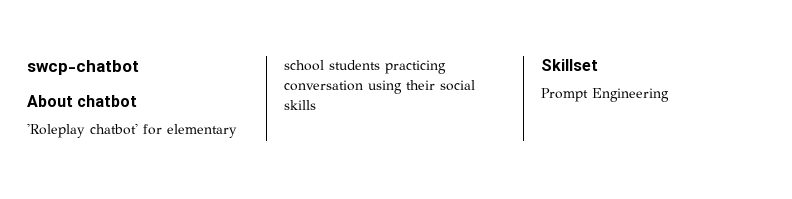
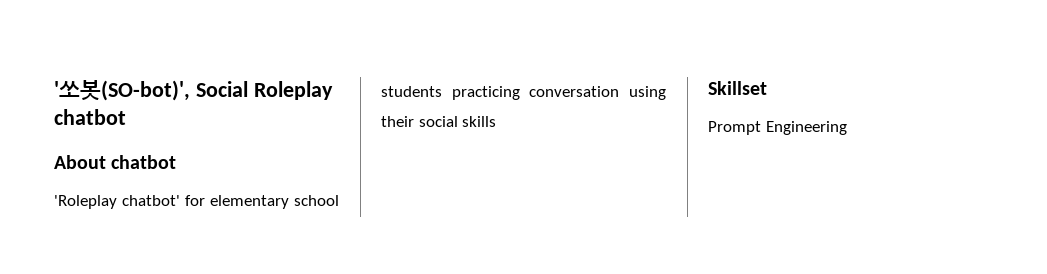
[27,60,139,75] swcp-chatbot -> [54,80,333,101] [54,109,126,125] '쏘봇(SO-bot)', Social Roleplay chatbot

